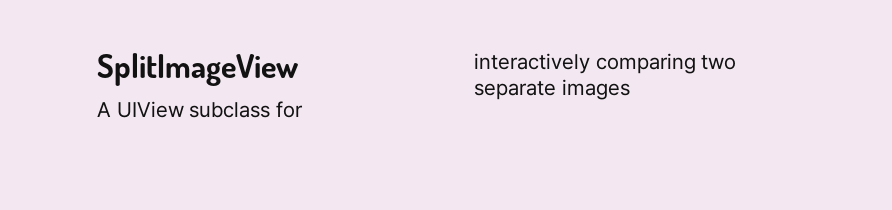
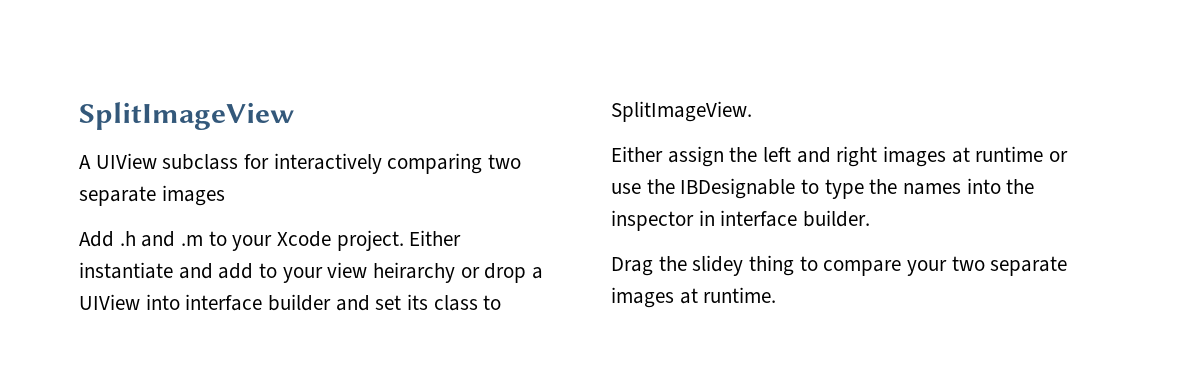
(630, 89) none -> [79,230,462,251] [79,262,544,283] [79,294,502,311] [611,101,752,122] [611,146,1069,167] [611,178,1035,199] [611,210,871,231] [611,255,1068,276] [611,287,777,308] // Add .h and .m to your Xcode project. Either instantiate and add to your view heirarchy or drop a UIView into interface builder and set its class to SplitImageView. // Either assign the left and right images at runtime or use the IBDesignable to type the names into the inspector in interface builder. // Drag the slidey thing to compare your two separate images at runtime.

